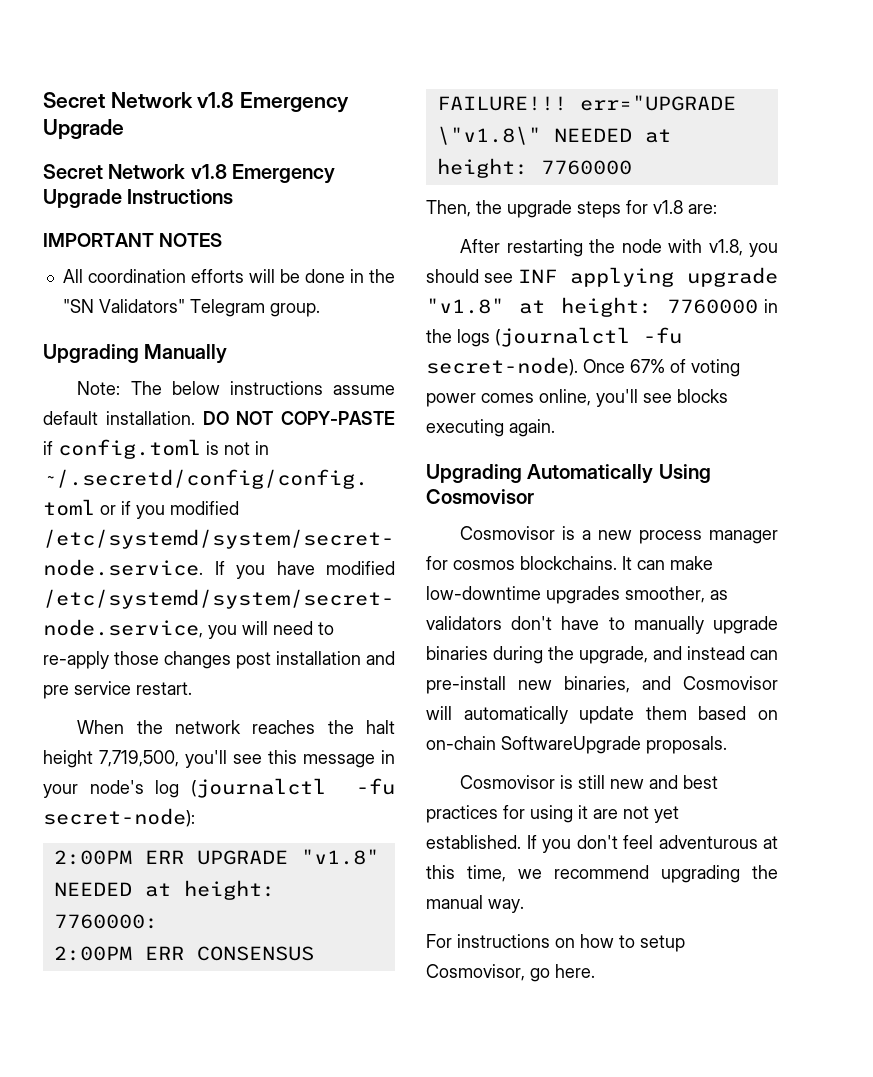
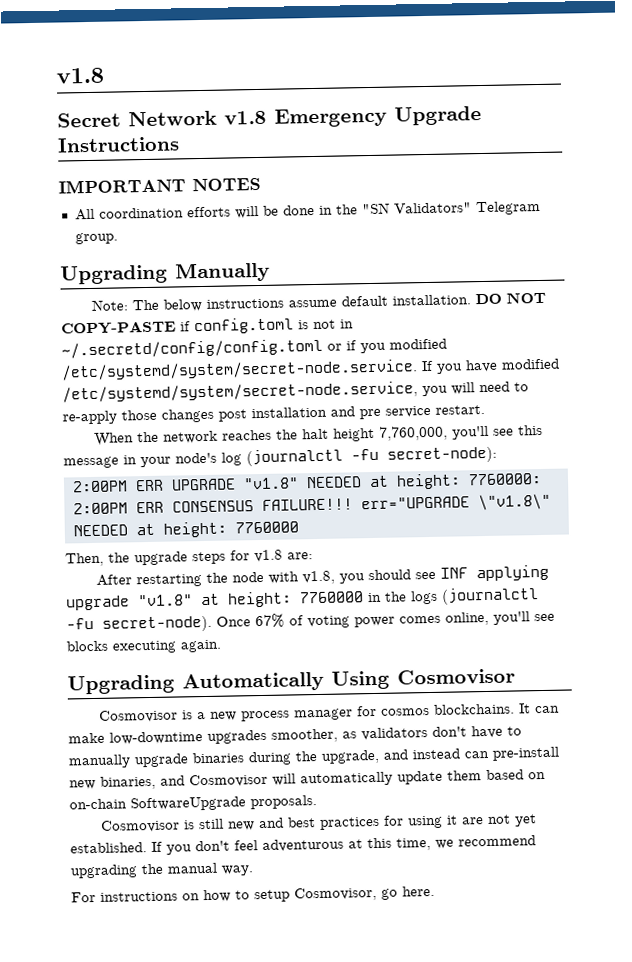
[43,92,350,113] [43,119,124,140] Secret Network v1.8 Emergency Upgrade -> [56,67,104,84] v1.8
[99,750,179,767] 7,719,500, -> [378,425,448,441] 7,760,000,

